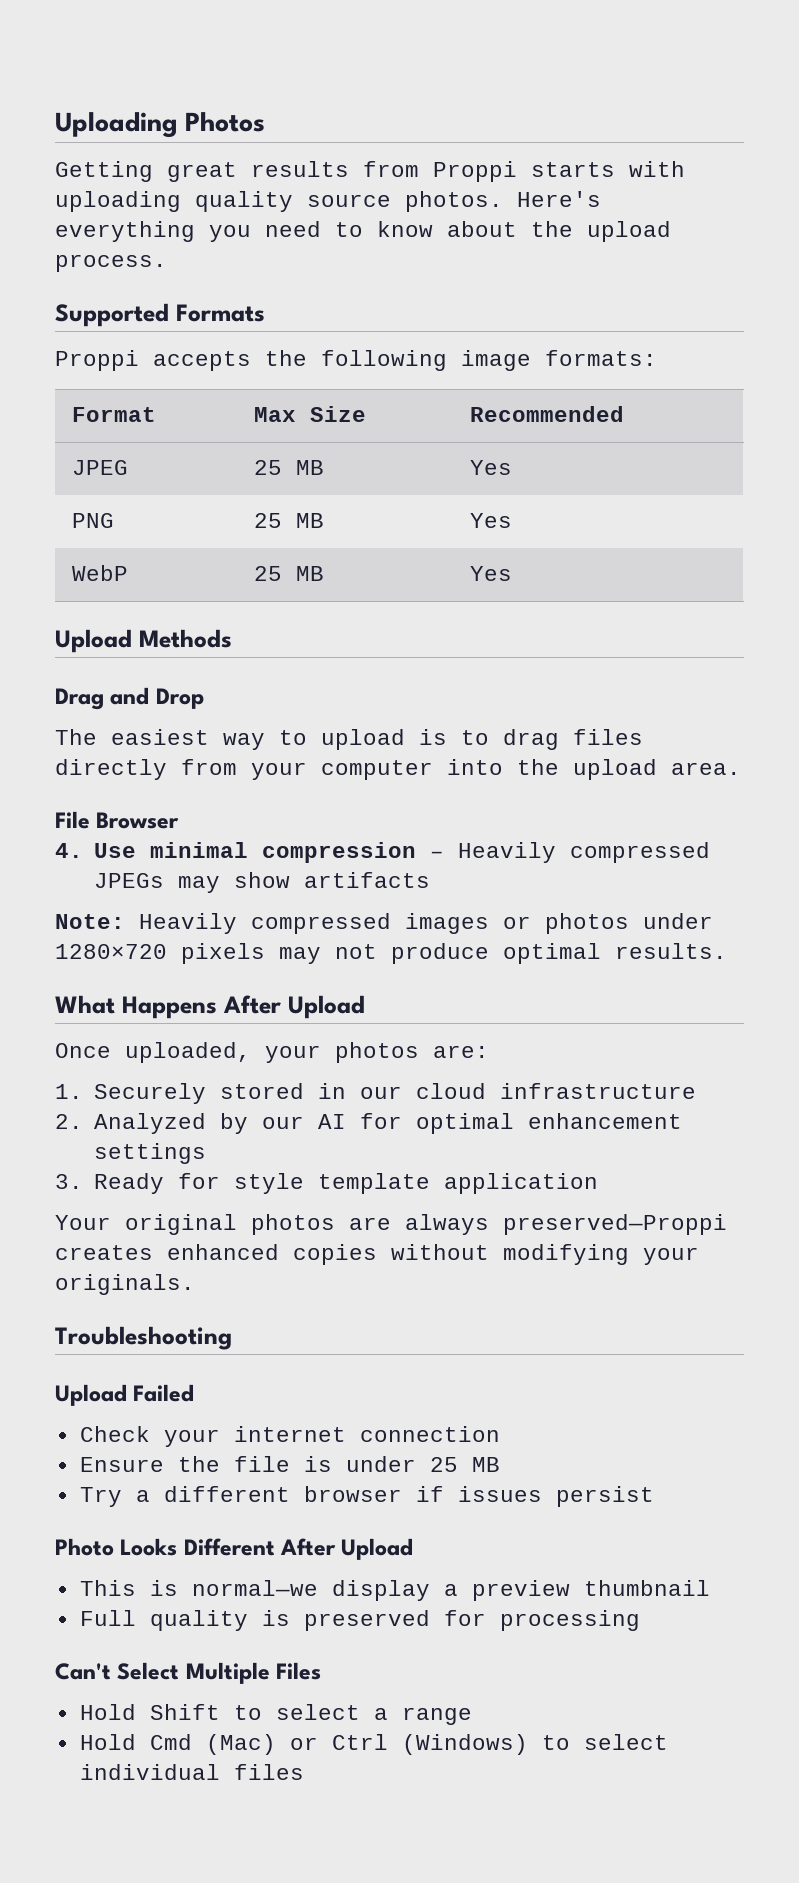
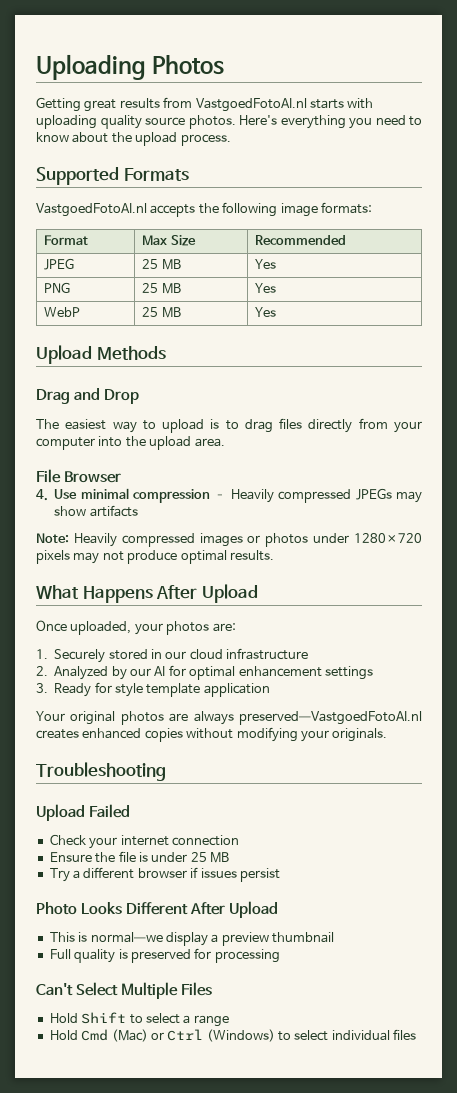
[433,161,517,182] Proppi -> [195,98,307,112] VastgoedFotoAI.nl
[55,350,139,371] Proppi -> [36,203,147,217] VastgoedFotoAI.nl
[503,1214,727,1235] preserved—Proppi -> [239,711,422,725] preserved—VastgoedFotoAI.nl

